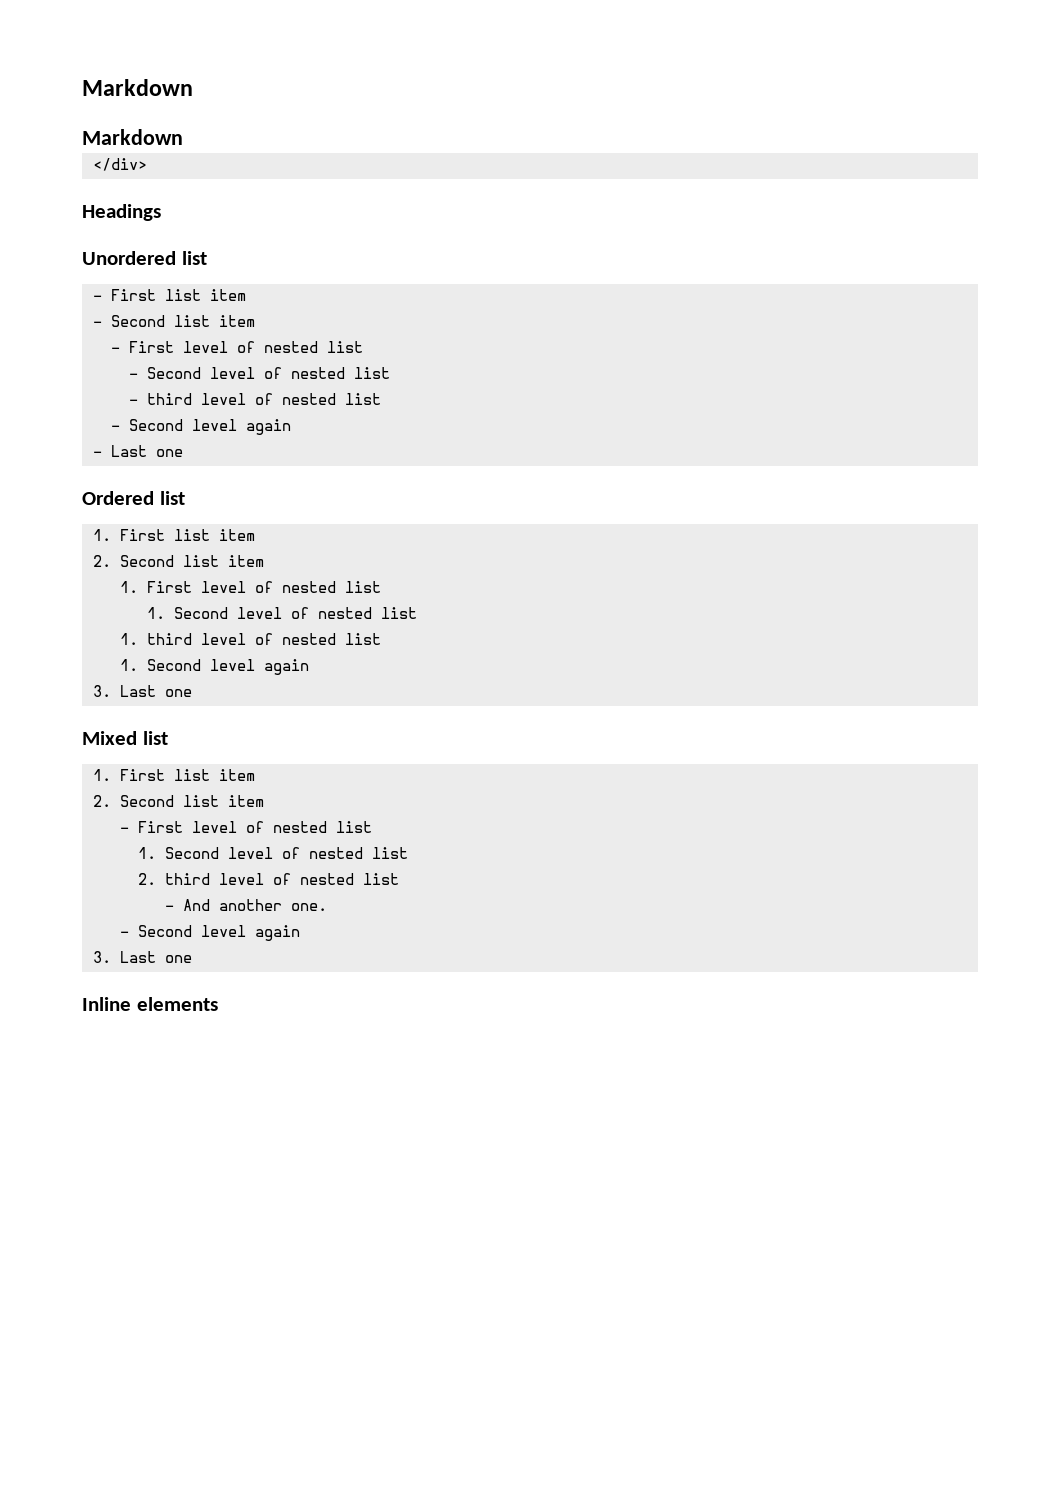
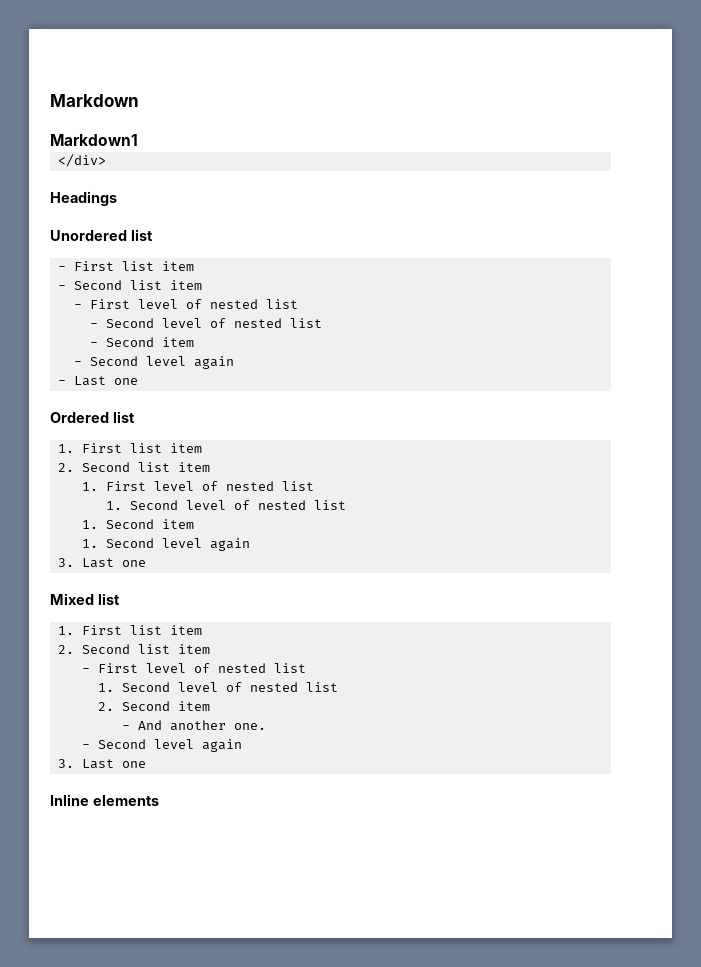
[82,79,193,96] [82,129,183,145] Markdown // Markdown -> [50,94,139,107] [50,134,138,146] Markdown // Markdown1
[146,393,381,405] third level of nested list -> [105,337,194,347] Second item
[146,633,381,645] third level of nested list -> [105,519,194,529] Second item
[164,873,399,885] third level of nested list -> [121,701,210,711] Second item

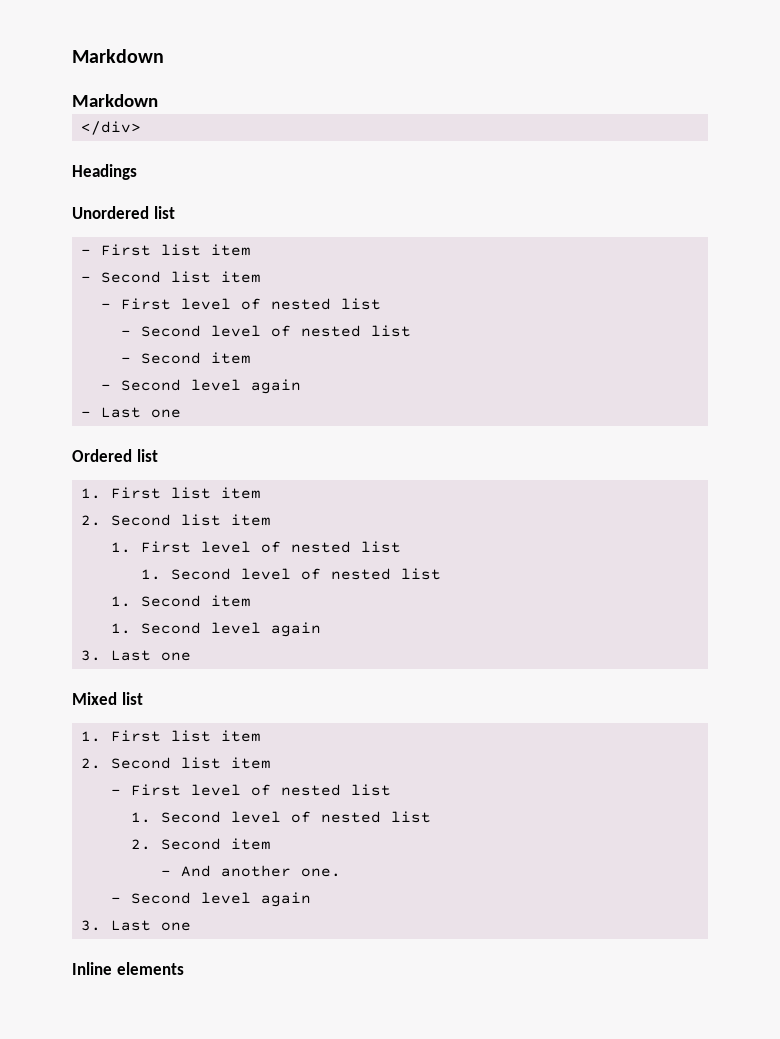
[50,94,139,107] [50,134,138,146] Markdown // Markdown1 -> [72,49,164,63] [72,94,158,107] Markdown // Markdown

